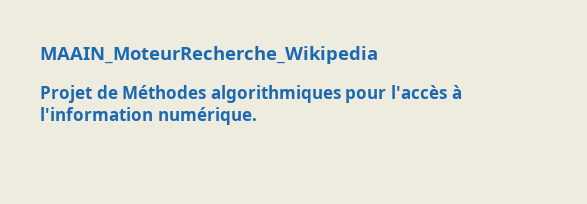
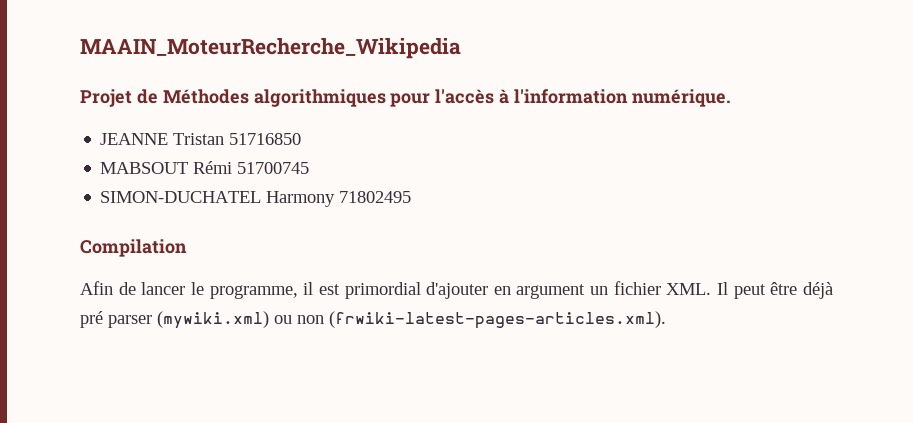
(257, 116) none -> [100,133,302,145] [100,161,310,174] [100,191,412,207] [80,239,187,257] [80,281,833,299] [80,311,666,329] // JEANNE Tristan 51716850 // MABSOUT Rémi 51700745 // SIMON-DUCHATEL Harmony 71802495 // Compilation // Afin de lancer le programme, il est primordial d'ajouter en argument un fichier XML. Il peut être déjà pré parser (mywiki.xml) ou non (frwiki-latest-pages-articles.xml).

